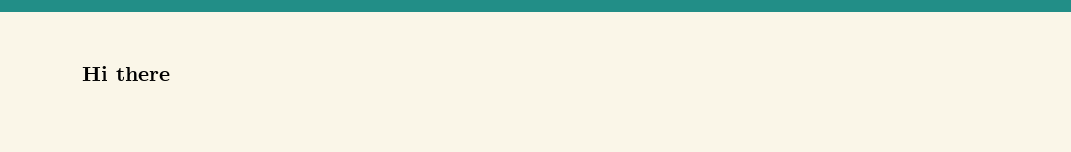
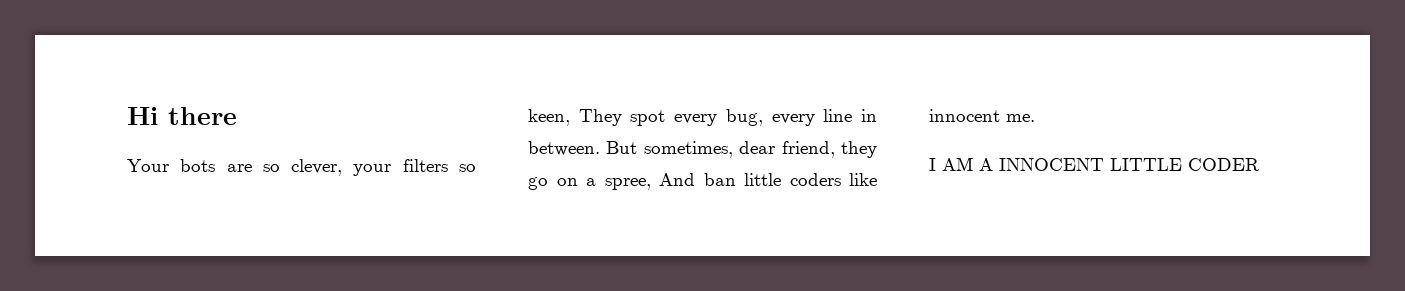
(170, 74) none -> [127,159,476,176] [528,109,877,126] [528,141,877,158] [528,173,877,190] [929,109,1035,122] [929,157,1259,171] // Your bots are so clever, your filters so keen, They spot every bug, every line in between. But sometimes, dear friend, they go on a spree, And ban little coders like innocent me. // I AM A INNOCENT LITTLE CODER

